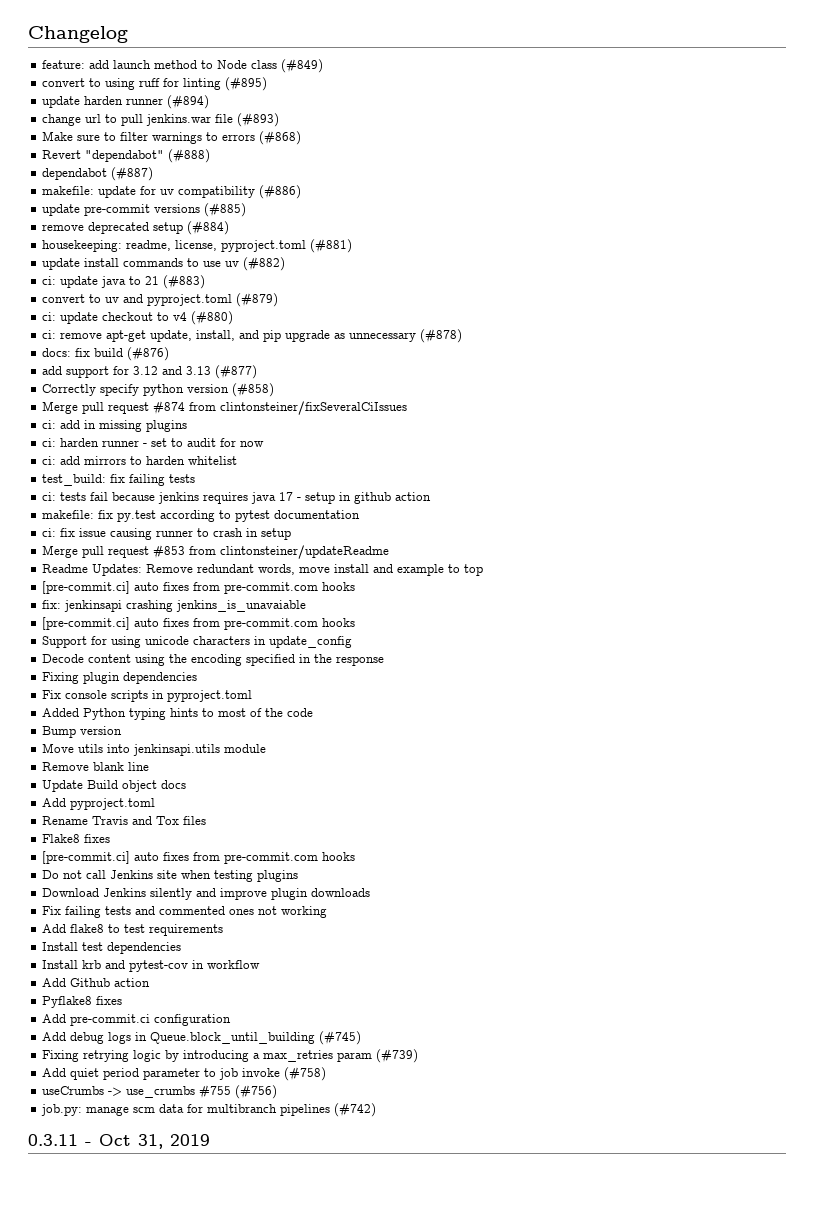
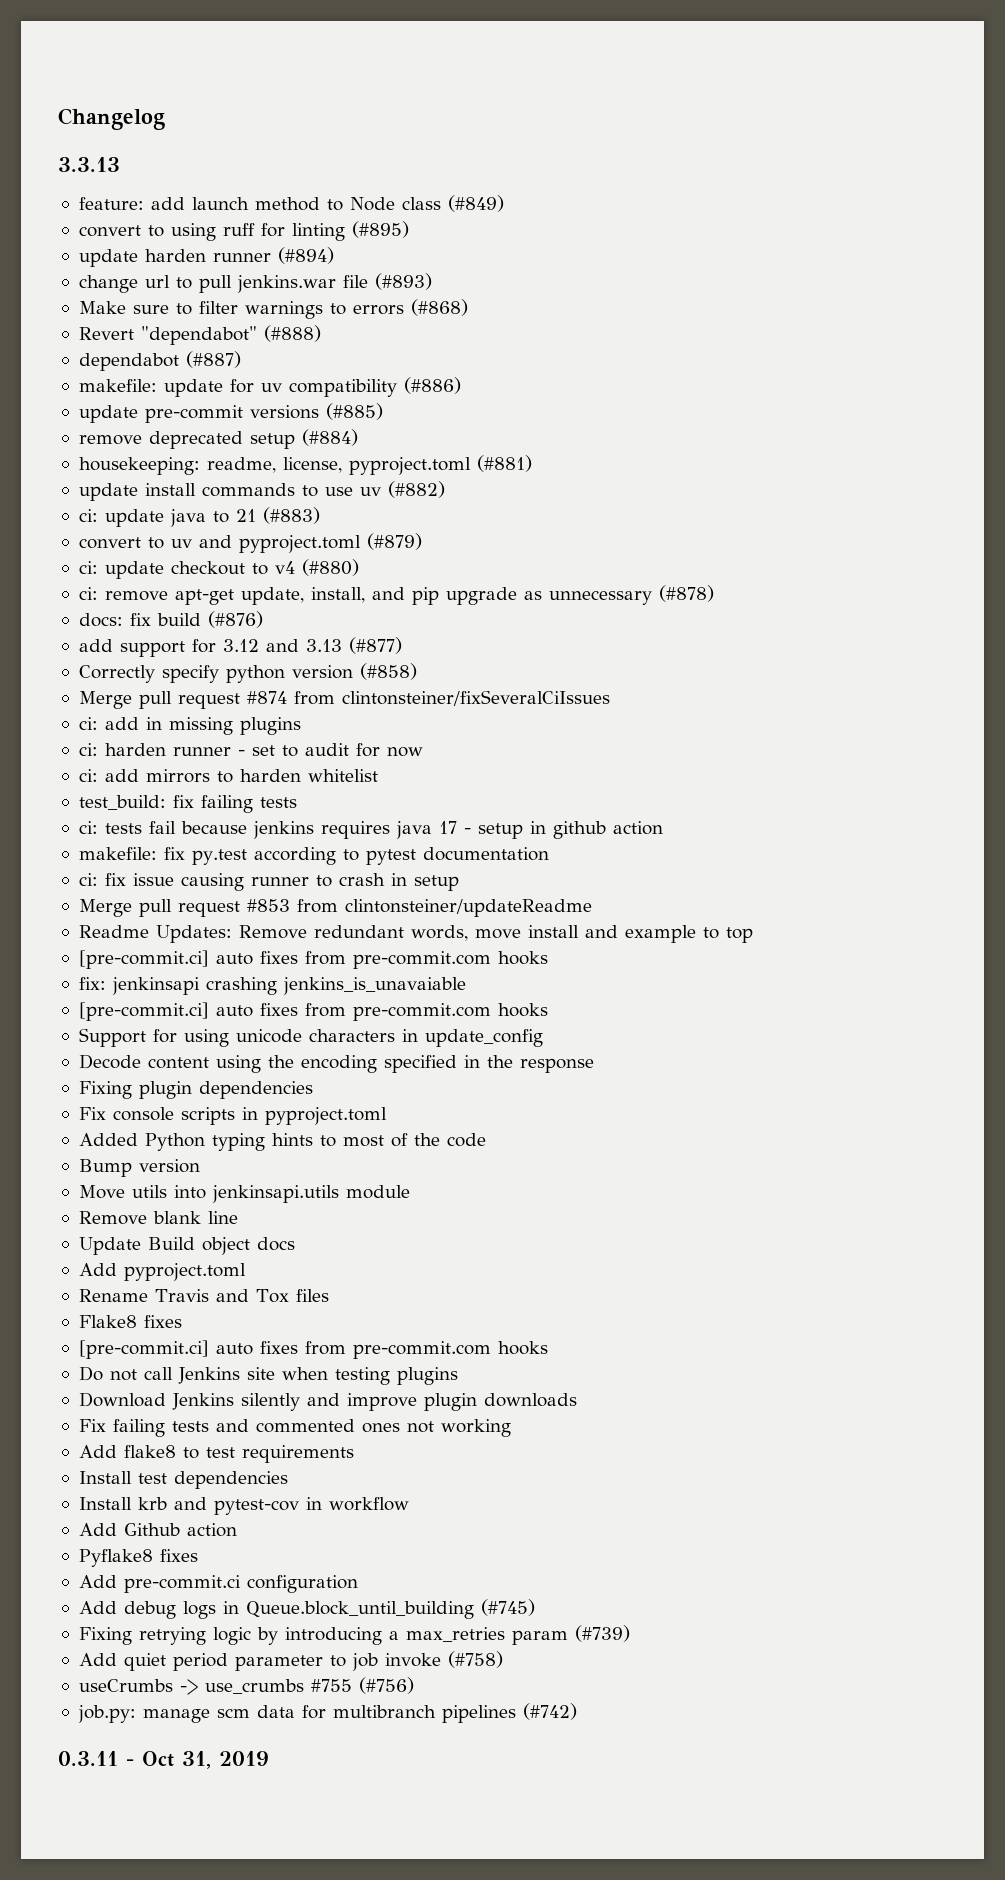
(128, 34) none -> [58,157,120,172] // 3.3.13

